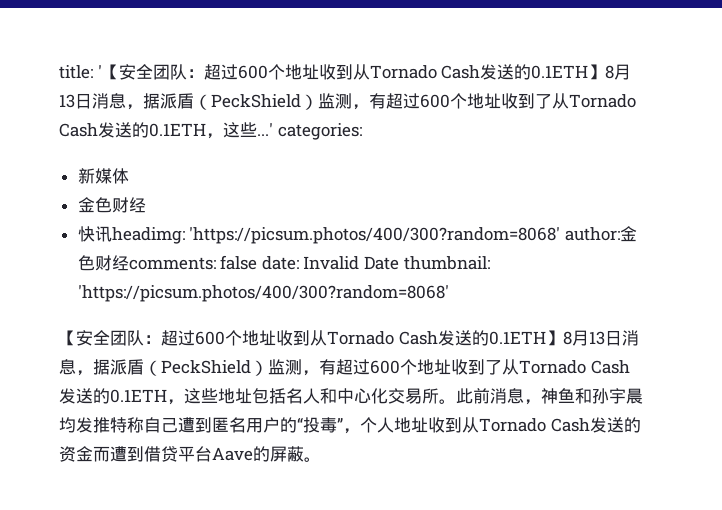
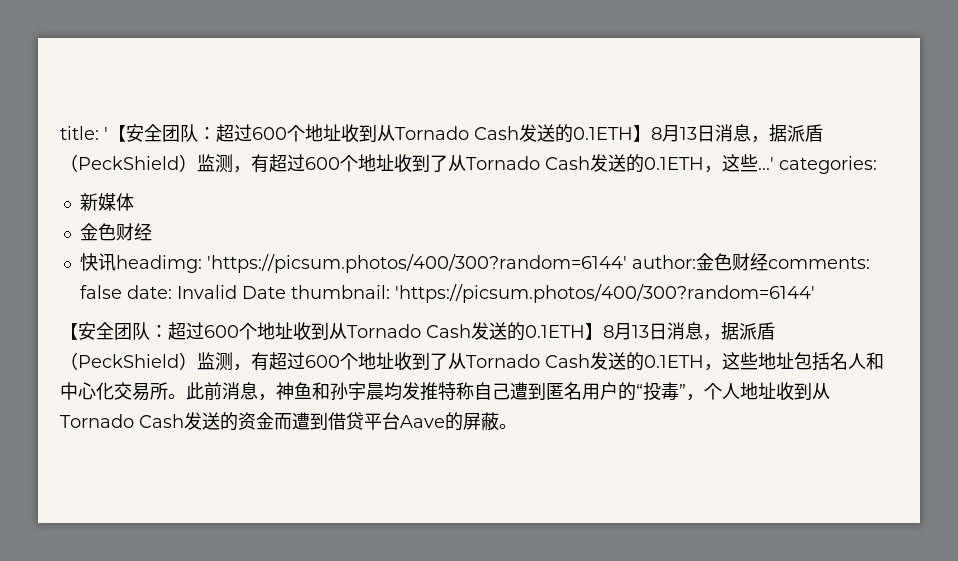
[189,227,561,244] 'https://picsum.photos/400/300?random=8068' -> [206,254,627,273] 'https://picsum.photos/400/300?random=6144'
[77,285,449,302] 'https://picsum.photos/400/300?random=8068' -> [394,284,815,303] 'https://picsum.photos/400/300?random=6144'

